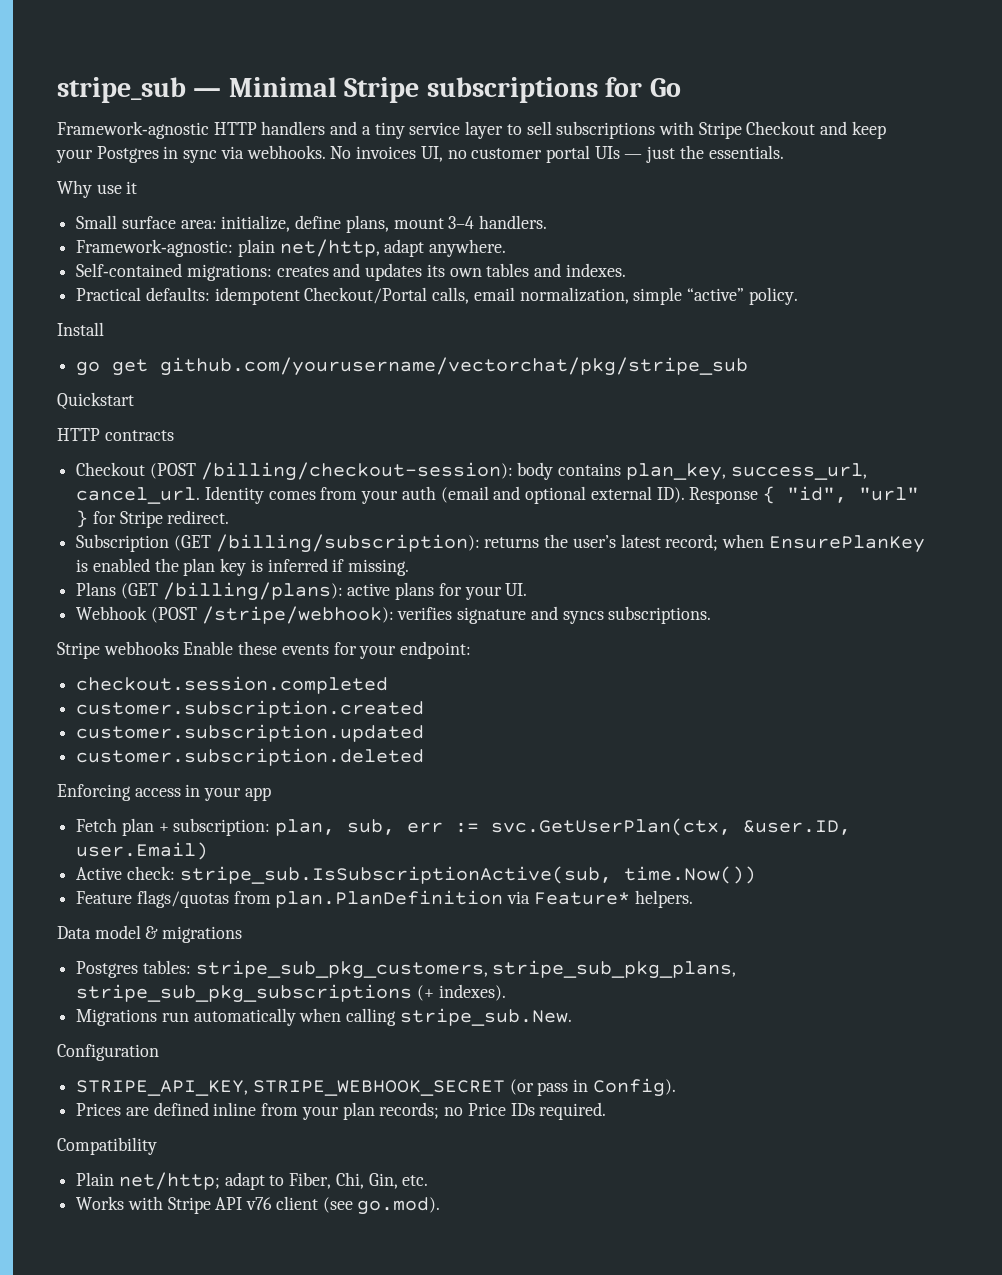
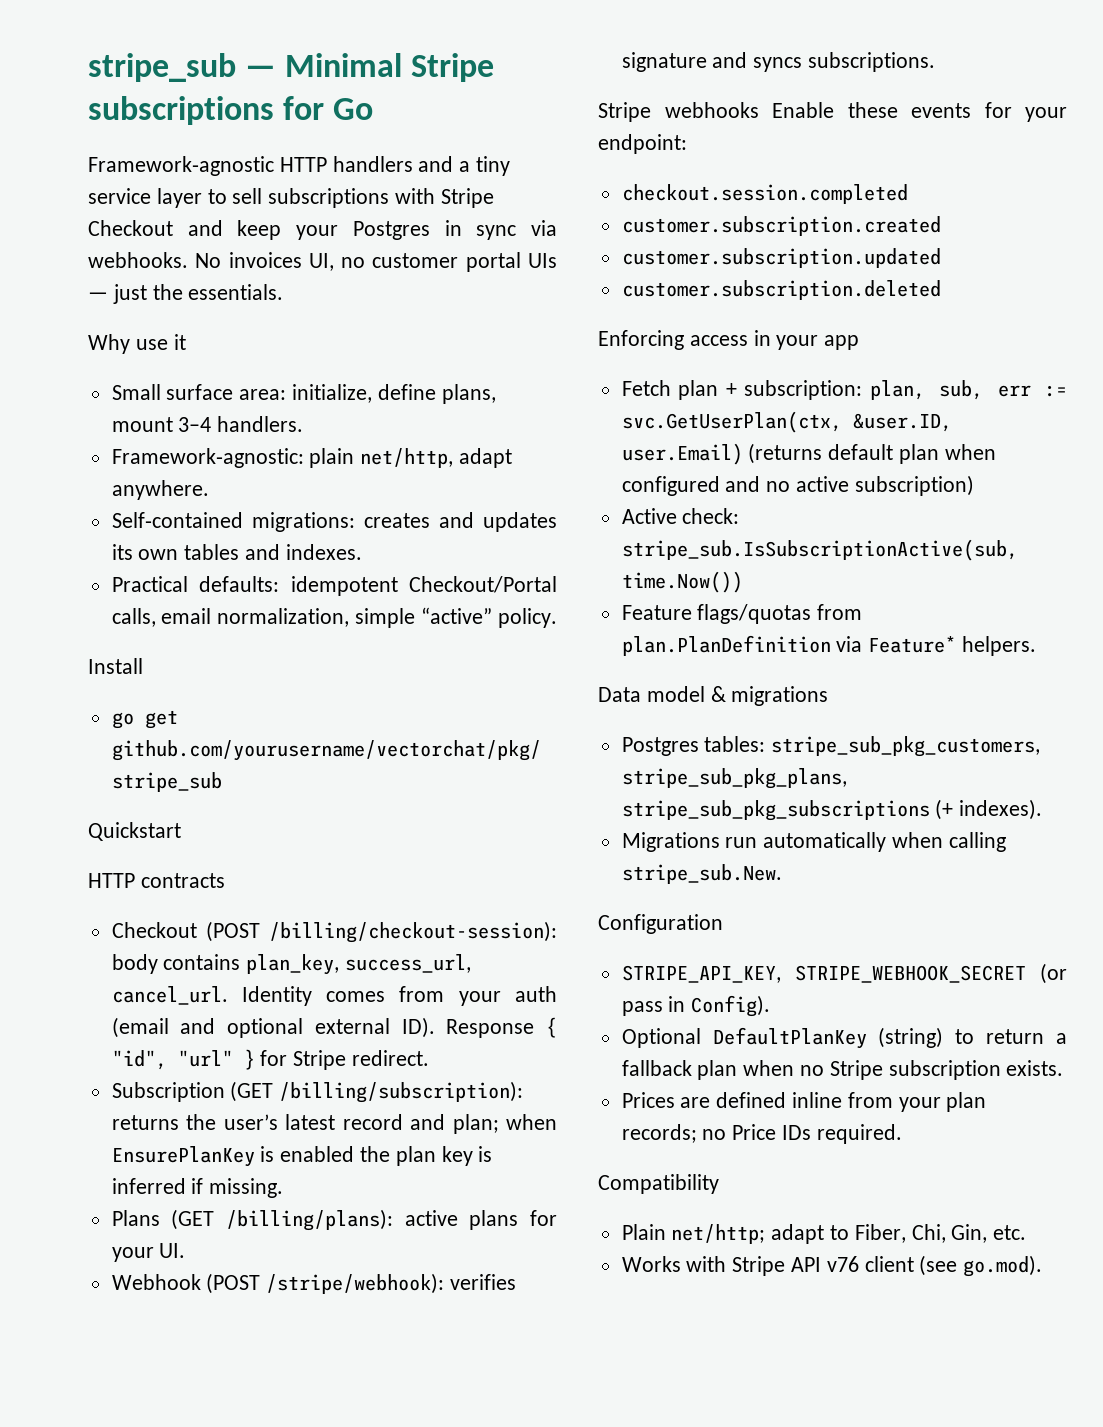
[665,534,719,551] record; -> [342,1114,499,1134] record and plan;
(209, 851) none -> [748,443,996,464] [621,475,974,496] (returns default plan when configured and no active subscription)
(676, 1087) none -> [621,1027,1067,1049] [621,1060,1064,1080] // Optional DefaultPlanKey (string) to return a fallback plan when no Stripe subscription exists.

